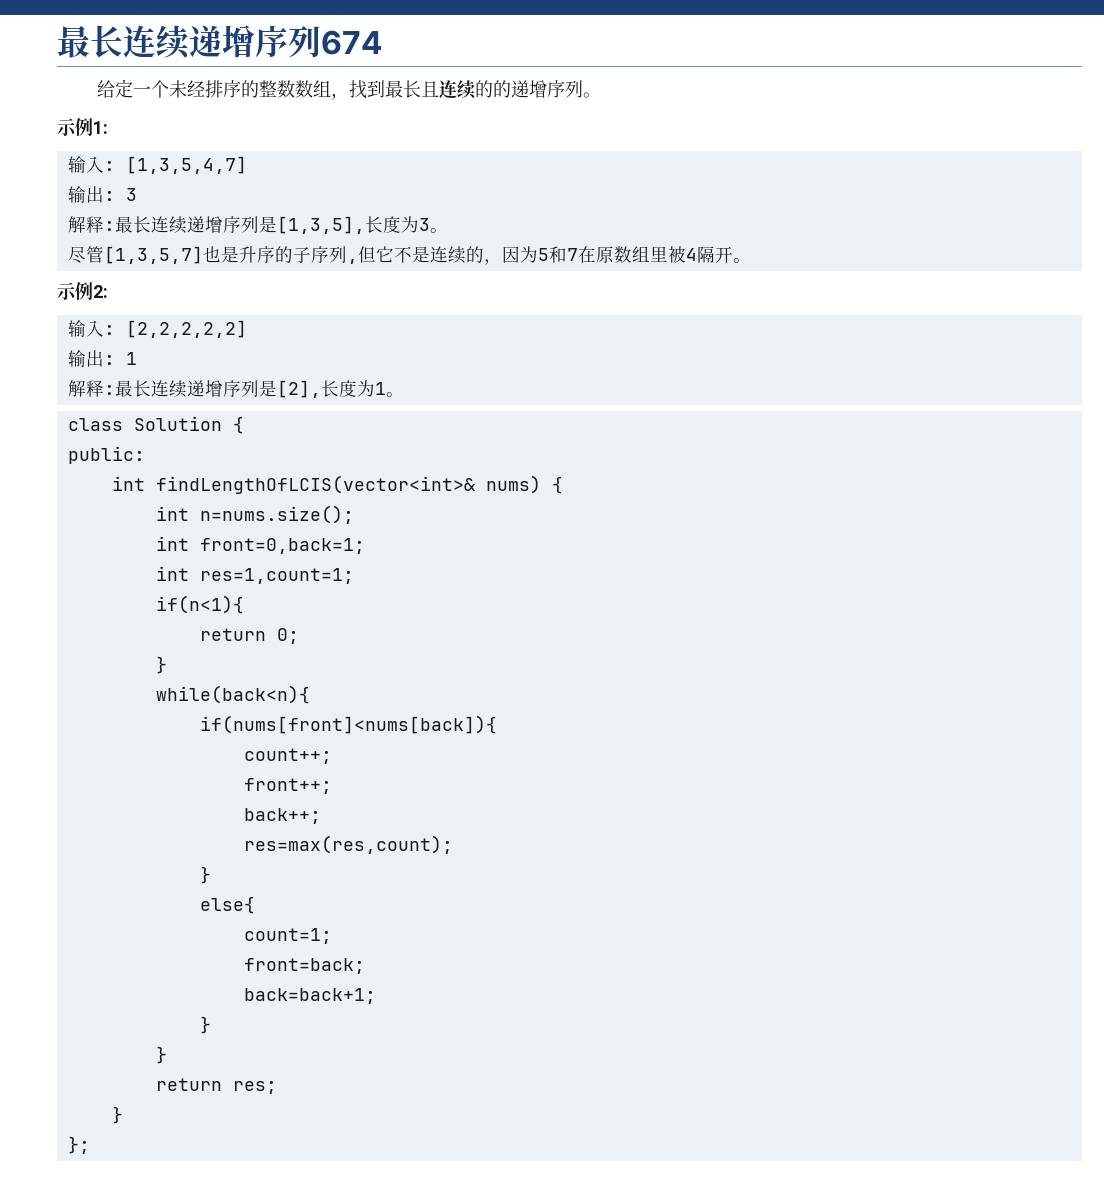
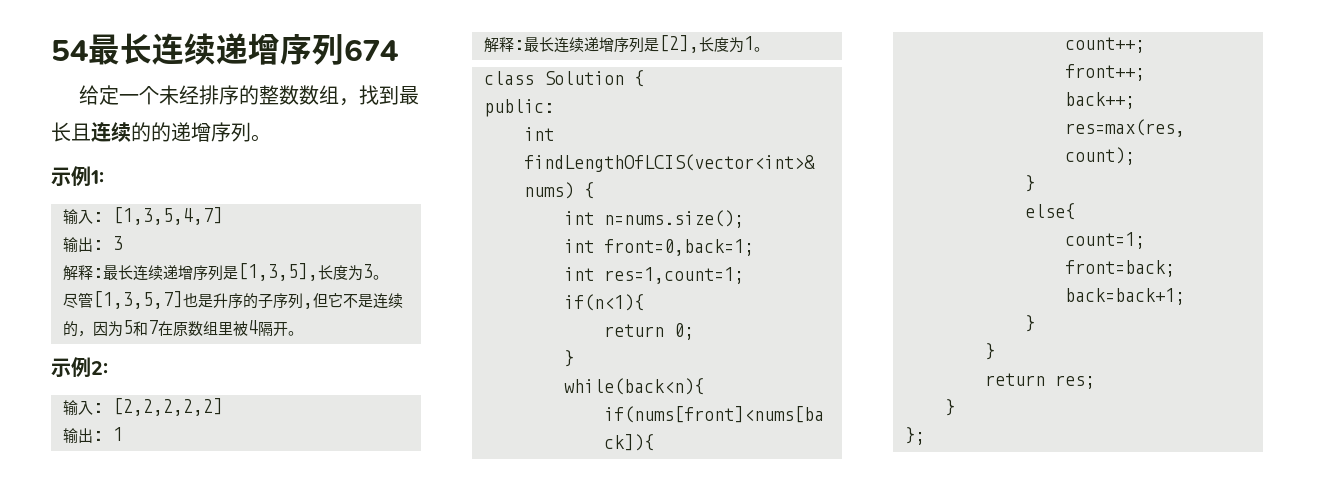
(57, 41) none -> [51,40,88,61] 54

